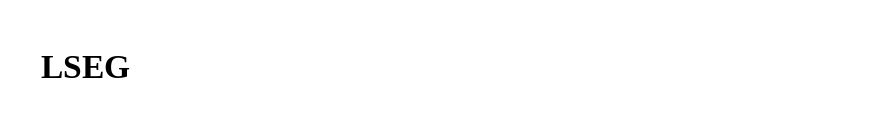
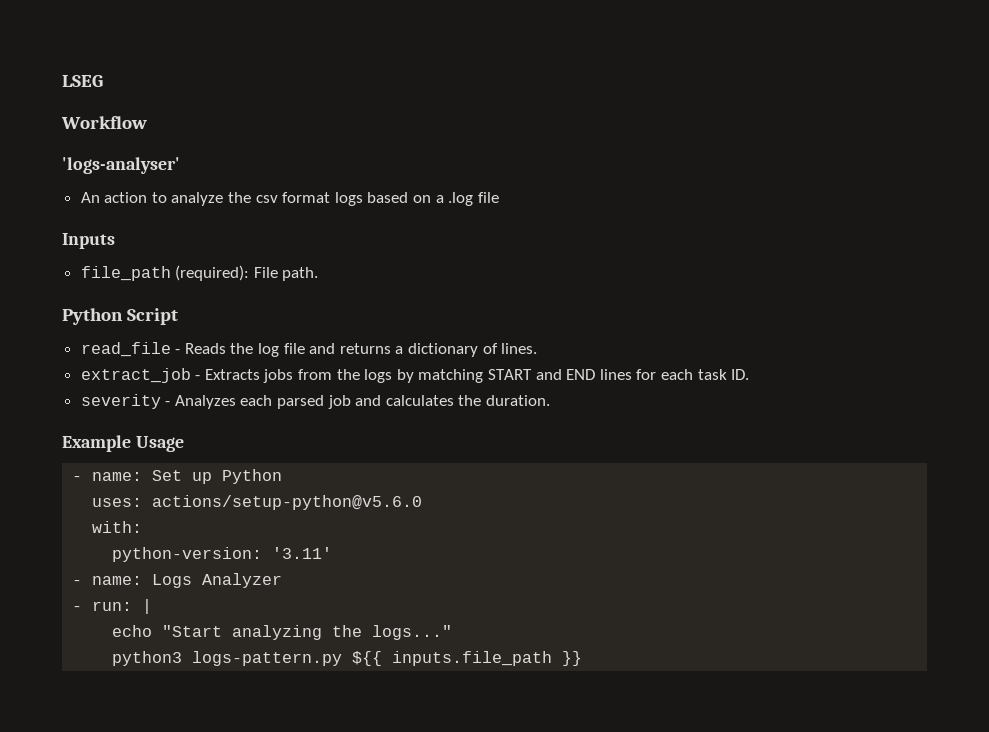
(130, 67) none -> [61,116,147,129] [62,157,180,174] [80,192,499,206] [62,233,115,249] [80,265,319,281] [62,308,179,325] [80,342,538,357] [80,368,750,383] [80,394,551,409] [62,435,184,452] [72,469,283,484] [92,495,423,510] [92,521,143,533] [112,547,333,562] [72,573,283,588] [72,599,153,614] [112,625,453,640] [112,651,583,666] // Workflow // 'logs-analyser' // An action to analyze the csv format logs based on a .log file // Inputs // file_path (required): File path. // Python Script // read_file - Reads the log file and returns a dictionary of lines. // extract_job - Extracts jobs from the logs by matching START and END lines for each task ID. // severity - Analyzes each parsed job and calculates the duration. // Example Usage // - name: Set up Python // uses: actions/setup-python@v5.6.0 // with: // python-version: '3.11' // - name: Logs Analyzer // - run: | // echo "Start analyzing the logs..." // python3 logs-pattern.py ${{ inputs.file_path }}

